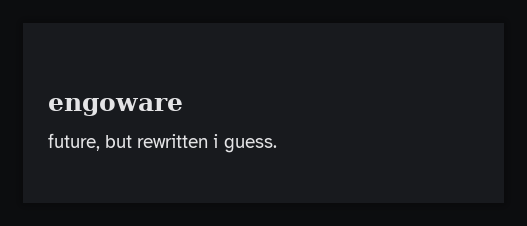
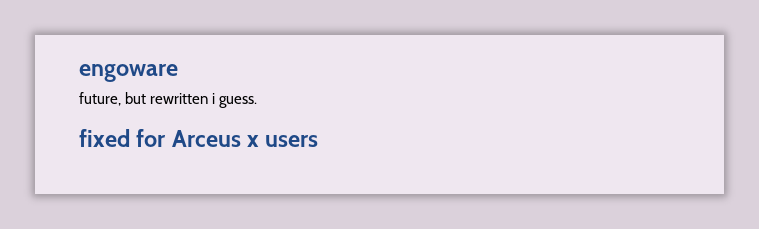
(277, 145) none -> [79,129,319,147] // fixed for Arceus x users

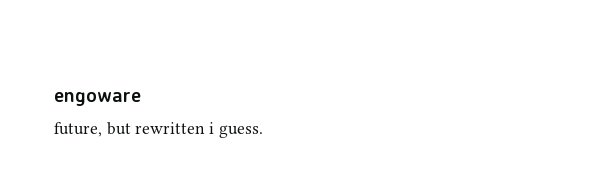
[79,129,319,147] // fixed for Arceus x users -> (263, 131) none

